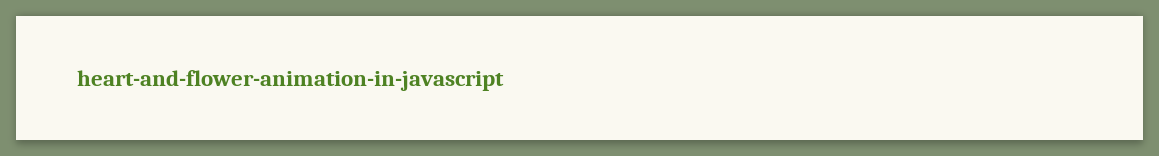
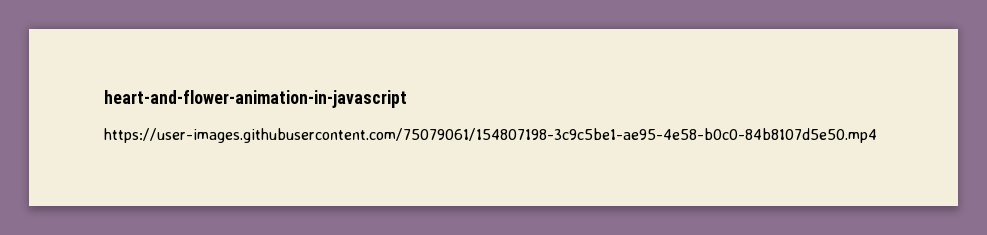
(504, 80) none -> [104,128,877,143] // https://user-images.githubusercontent.com/75079061/154807198-3c9c5be1-ae95-4e58-b0c0-84b8107d5e50.mp4

